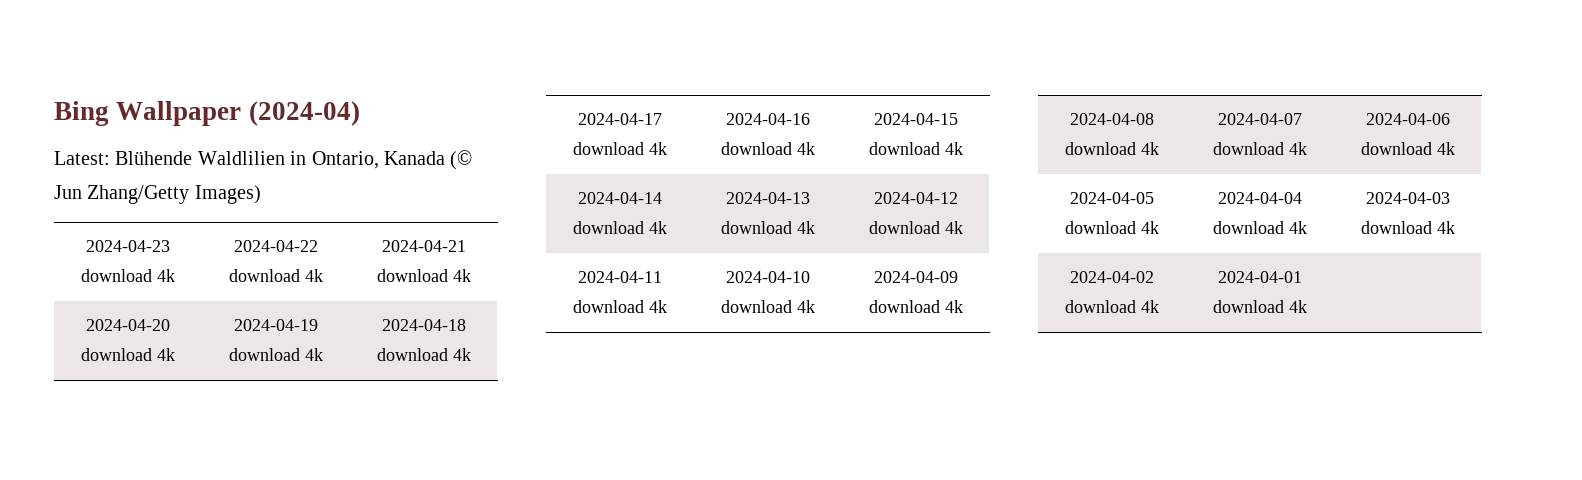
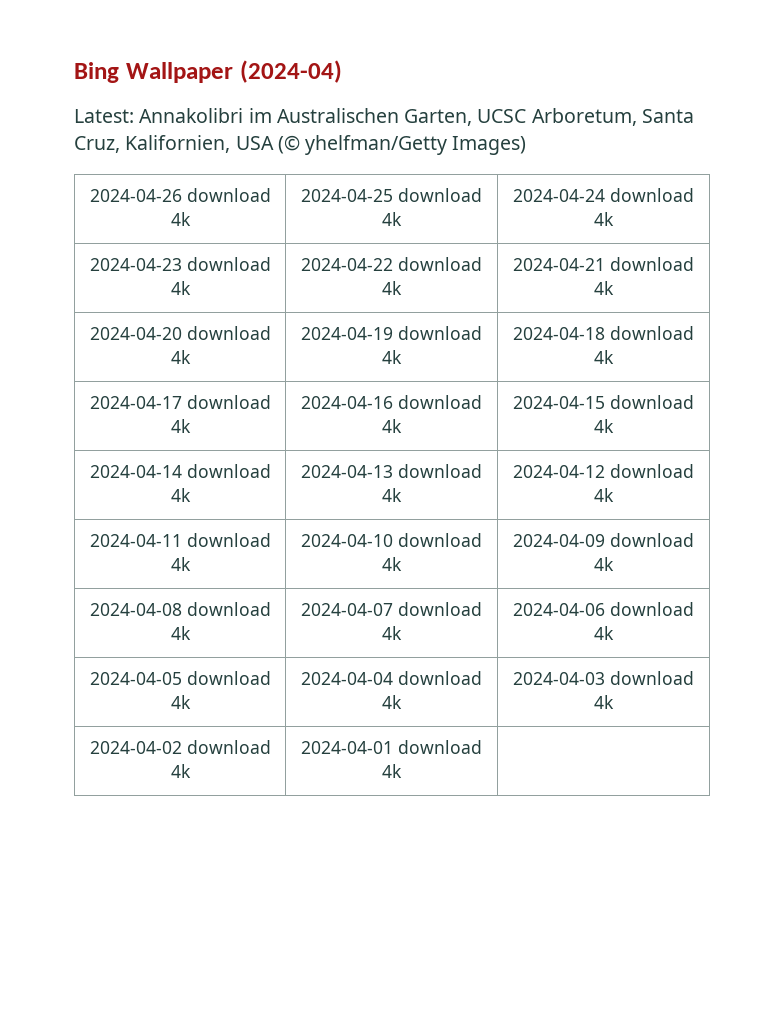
[115,150,473,170] [54,185,261,204] Blühende Waldlilien in Ontario, Kanada (© Jun Zhang/Getty Images) -> [139,108,694,126] [74,135,527,155] [89,188,271,202] [170,212,191,226] [301,188,482,202] [382,212,402,226] [513,188,694,202] [594,212,614,226] Annakolibri im Australischen Garten, UCSC Arboretum, Santa Cruz, Kalifornien, USA (© yhelfman/Getty Images) // 2024-04-26 download 4k | 2024-04-25 download 4k | 2024-04-24 download 4k

